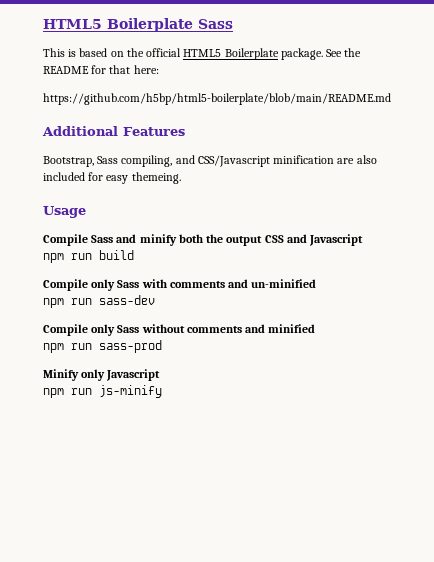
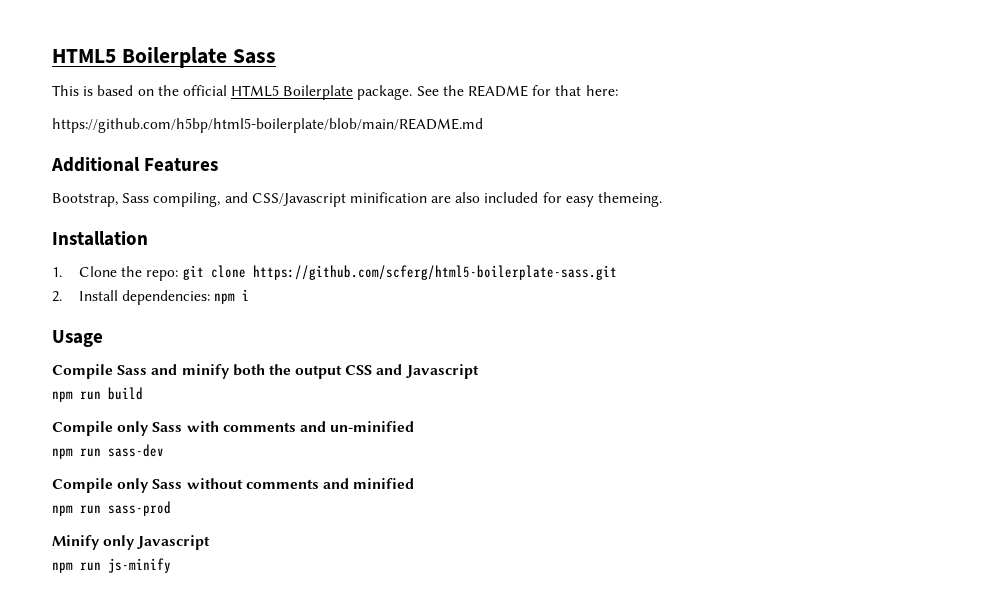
(181, 178) none -> [52,231,148,246] [52,265,617,281] [52,289,250,305] // Installation // 1. Clone the repo: git clone https://github.com/scferg/html5-boilerplate-sass.git // 2. Install dependencies: npm i

